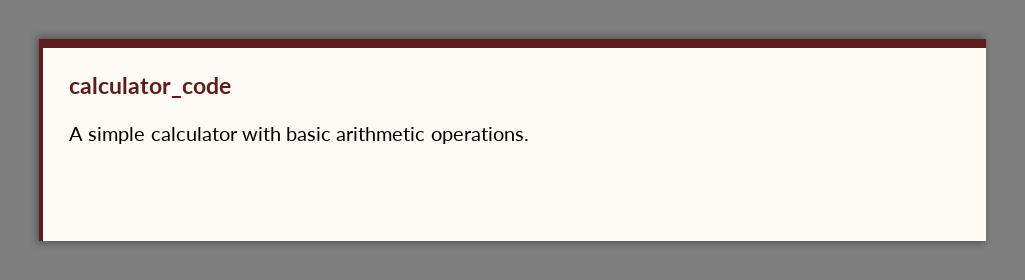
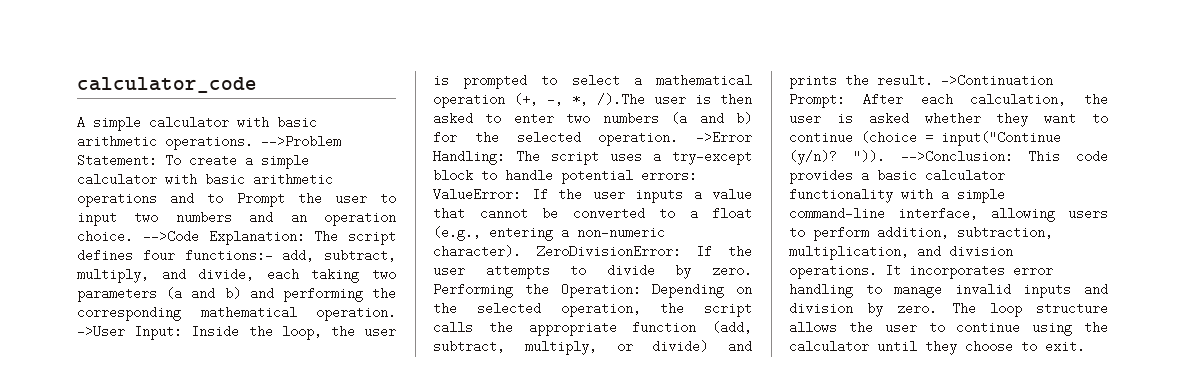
(529, 135) none -> [261,135,341,148] [77,154,309,169] [77,173,333,186] [77,192,396,207] [77,211,396,226] [77,230,396,245] [77,249,396,262] [77,268,396,283] [77,287,396,302] [77,306,396,321] [77,325,396,340] [433,74,752,89] [433,93,752,108] [433,112,752,125] [433,131,752,146] [433,150,752,165] [433,169,697,184] [433,188,752,203] [433,207,752,220] [433,226,665,241] [433,245,752,258] [433,264,752,279] [433,283,752,298] [433,302,752,317] [433,321,752,336] [433,340,752,355] [789,74,1053,89] [789,93,1108,108] [789,112,1108,127] [789,131,1061,146] [789,150,1108,165] [789,169,1005,184] [789,188,1005,203] [789,207,1108,222] [789,226,1053,241] [789,245,1013,260] [789,264,1053,279] [789,283,1108,298] [789,302,1108,317] [789,321,1108,336] [789,340,1085,355] -->Problem Statement: To create a simple calculator with basic arithmetic operations and to Prompt the user to input two numbers and an operation choice. -->Code Explanation: The script defines four functions:- add, subtract, multiply, and divide, each taking two parameters (a and b) and performing the corresponding mathematical operation. ->User Input: Inside the loop, the user is prompted to select a mathematical operation (+, -, *, /).The user is then asked to enter two numbers (a and b) for the selected operation. ->Error Handling: The script uses a try-except block to handle potential errors: ValueError: If the user inputs a value that cannot be converted to a float (e.g., entering a non-numeric character). ZeroDivisionError: If the user attempts to divide by zero. Performing the Operation: Depending on the selected operation, the script calls the appropriate function (add, subtract, multiply, or divide) and prints the result. ->Continuation Prompt: After each calculation, the user is asked whether they want to continue (choice = input("Continue (y/n)? ")). -->Conclusion: This code provides a basic calculator functionality with a simple command-line interface, allowing users to perform addition, subtraction, multiplication, and division operations. It incorporates error handling to manage invalid inputs and division by zero. The loop structure allows the user to continue using the calculator until they choose to exit.

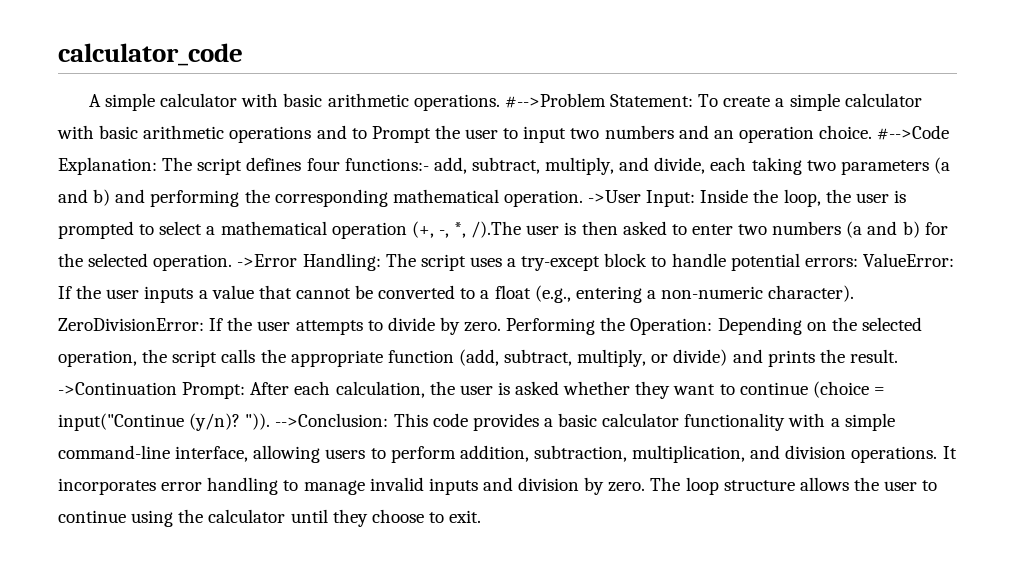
[261,135,341,148] -->Problem -> [504,93,606,108] #-->Problem
[142,230,199,243] -->Code -> [877,125,950,140] #-->Code

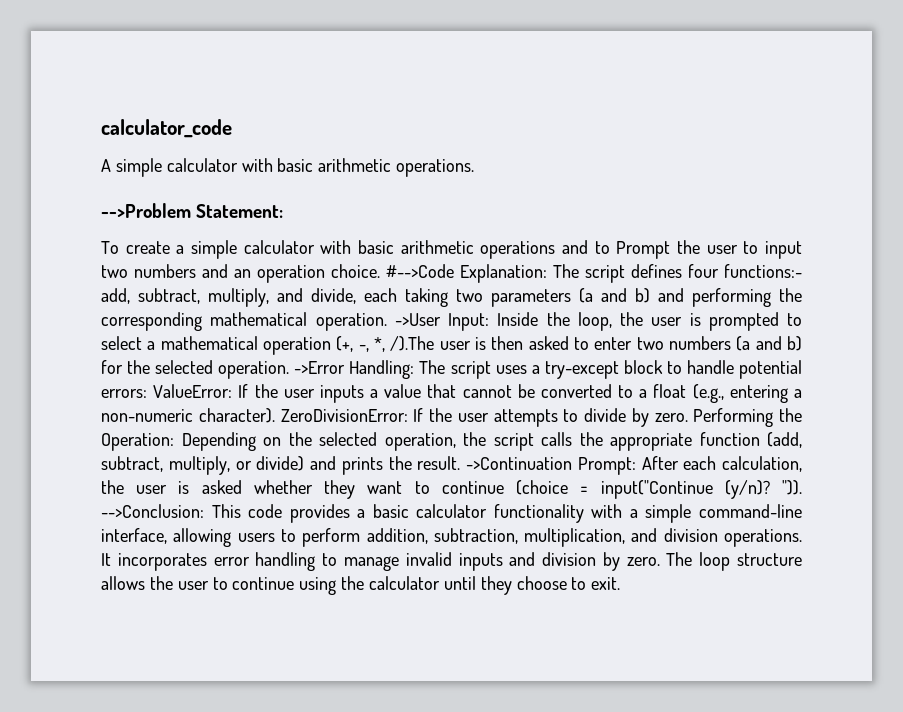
[504,93,606,108] #-->Problem -> [101,203,191,218] // -->Problem
(694, 100) none -> (284, 211) //

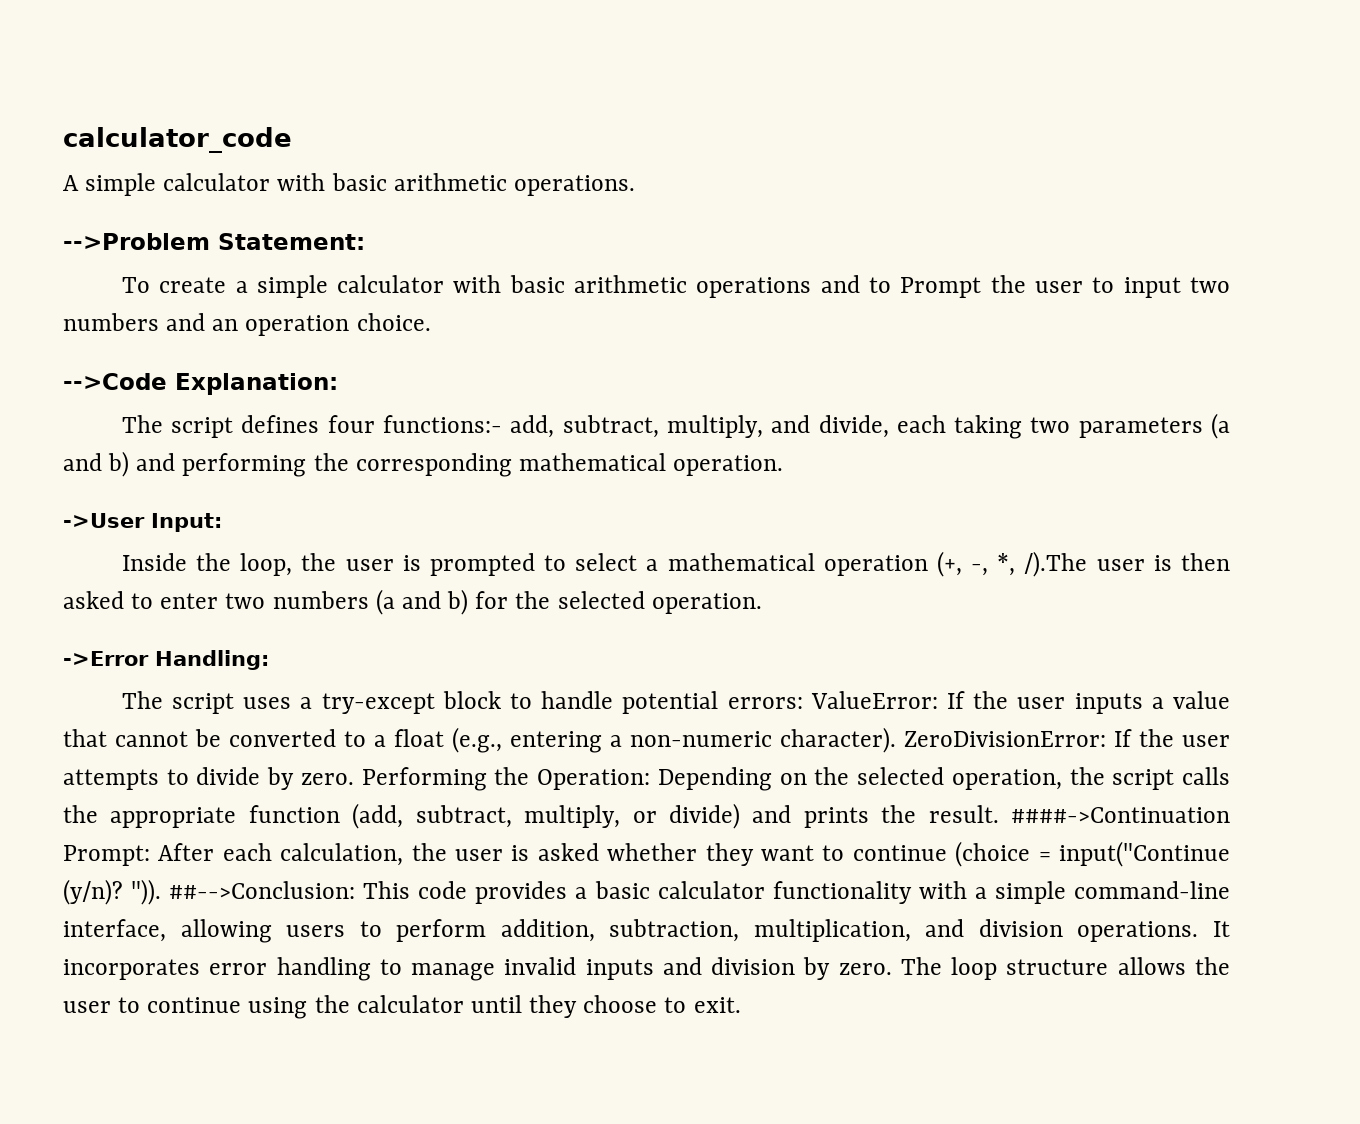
[386,264,454,278] #-->Code -> [63,373,167,390] // -->Code
(547, 273) none -> (338, 384) //
(387, 322) none -> (784, 465) //
(489, 322) none -> (222, 522) //
(290, 370) none -> (762, 603) //
(415, 369) none -> (269, 660) //
[466,457,572,470] ->Continuation -> [1010,807,1230,823] ####->Continuation
[101,504,204,518] -->Conclusion: -> [169,881,356,899] ##-->Conclusion:

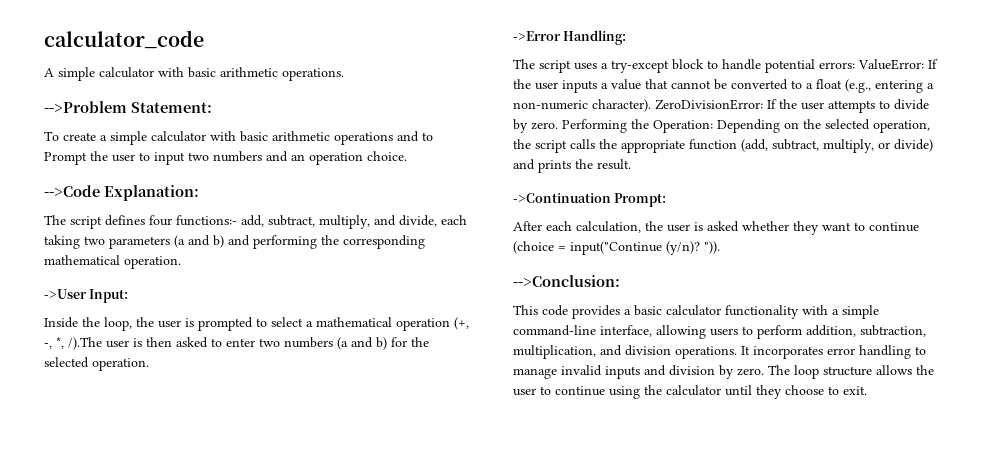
[1010,807,1230,823] ####->Continuation -> [513,193,611,203] // ->Continuation
(150, 855) none -> (667, 200) //
[169,881,356,899] ##-->Conclusion: -> [513,275,620,287] // -->Conclusion: //

